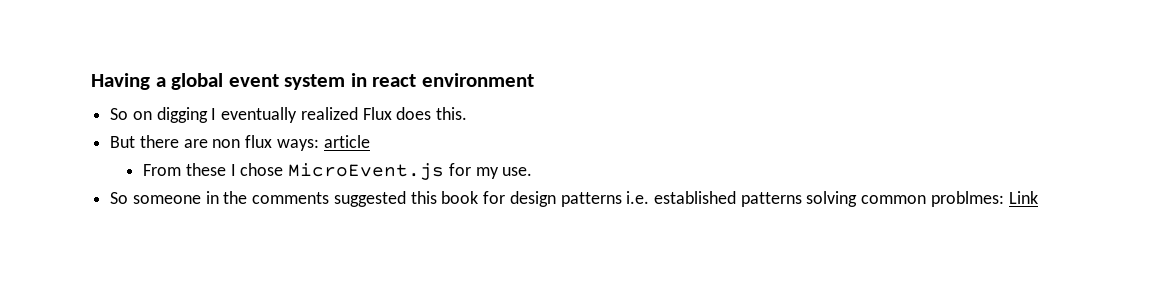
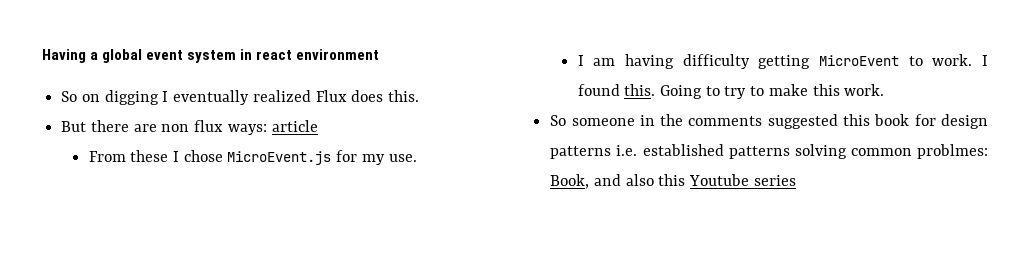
(533, 171) none -> [577,54,988,69] [577,84,885,99] // I am having difficulty getting MicroEvent to work. I found this. Going to try to make this work.
[1008,191,1038,204] Link -> [550,174,796,189] Book, and also this Youtube series

